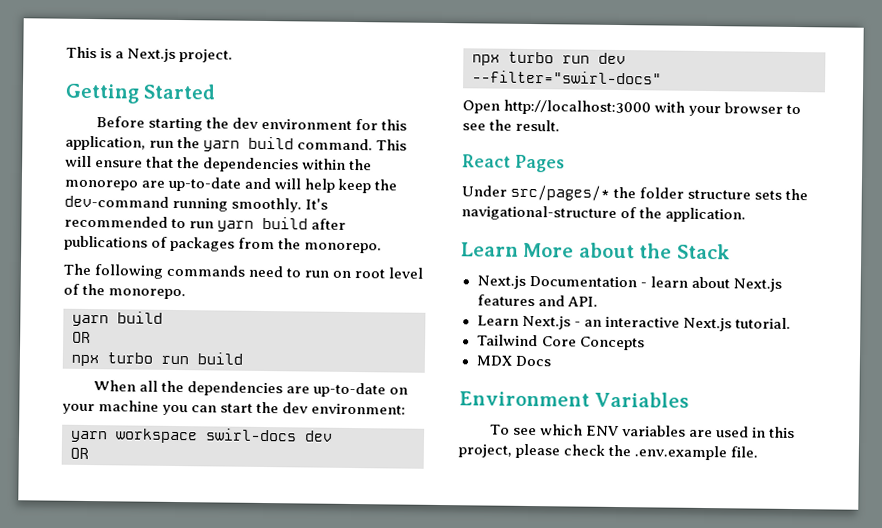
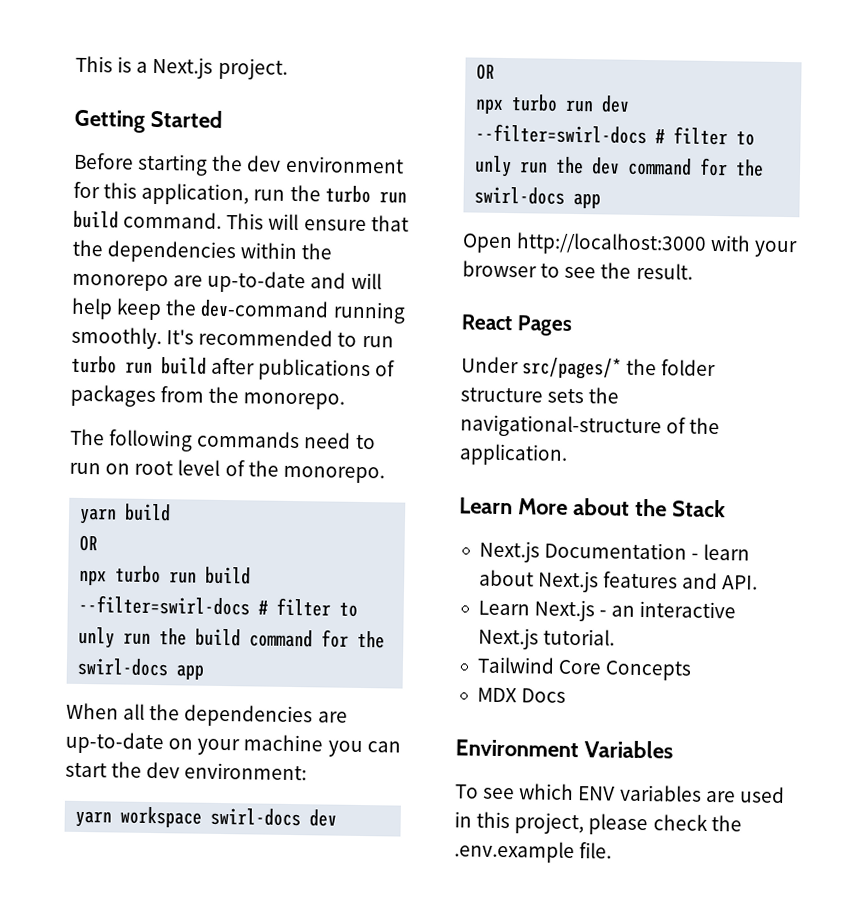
[203,140,241,152] yarn -> [324,185,407,204] turbo run
[217,220,255,232] yarn -> [71,355,153,374] turbo run
(243, 358) none -> [78,594,359,617] [78,626,386,649] [77,657,205,680] --filter=swirl-docs # filter to unly run the build command for the swirl-docs app
[472,70,662,85] --filter="swirl-docs" -> [475,123,756,146] [474,155,765,178] [474,186,602,209] --filter=swirl-docs # filter to unly run the dev command for the swirl-docs app

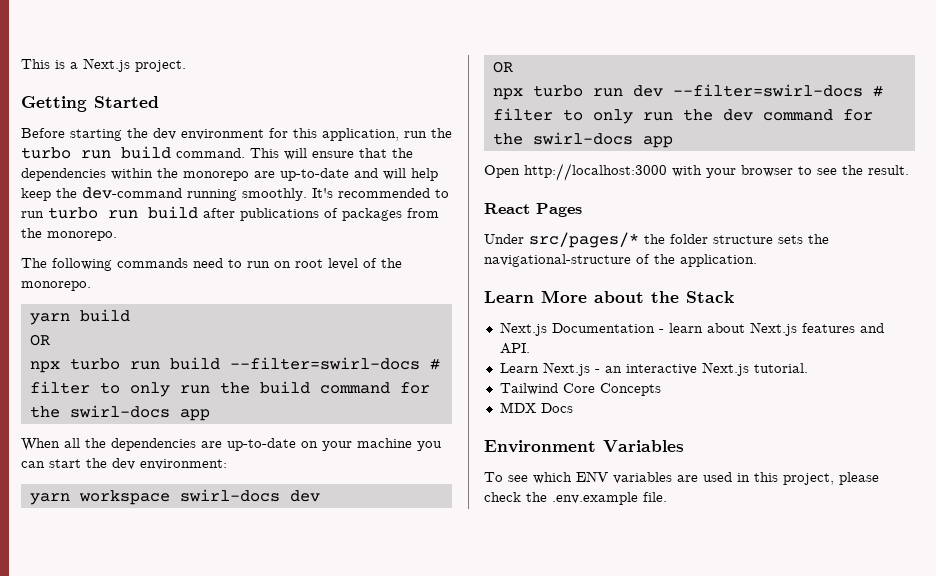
[78,626,116,649] unly -> [129,382,170,397] only
[474,155,513,178] unly -> [592,109,633,124] only

